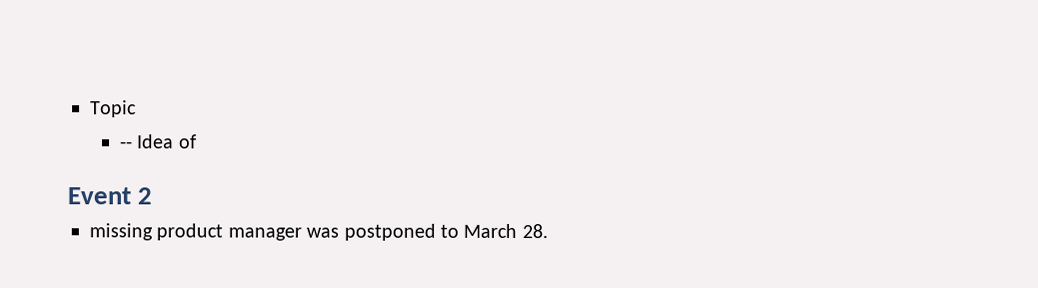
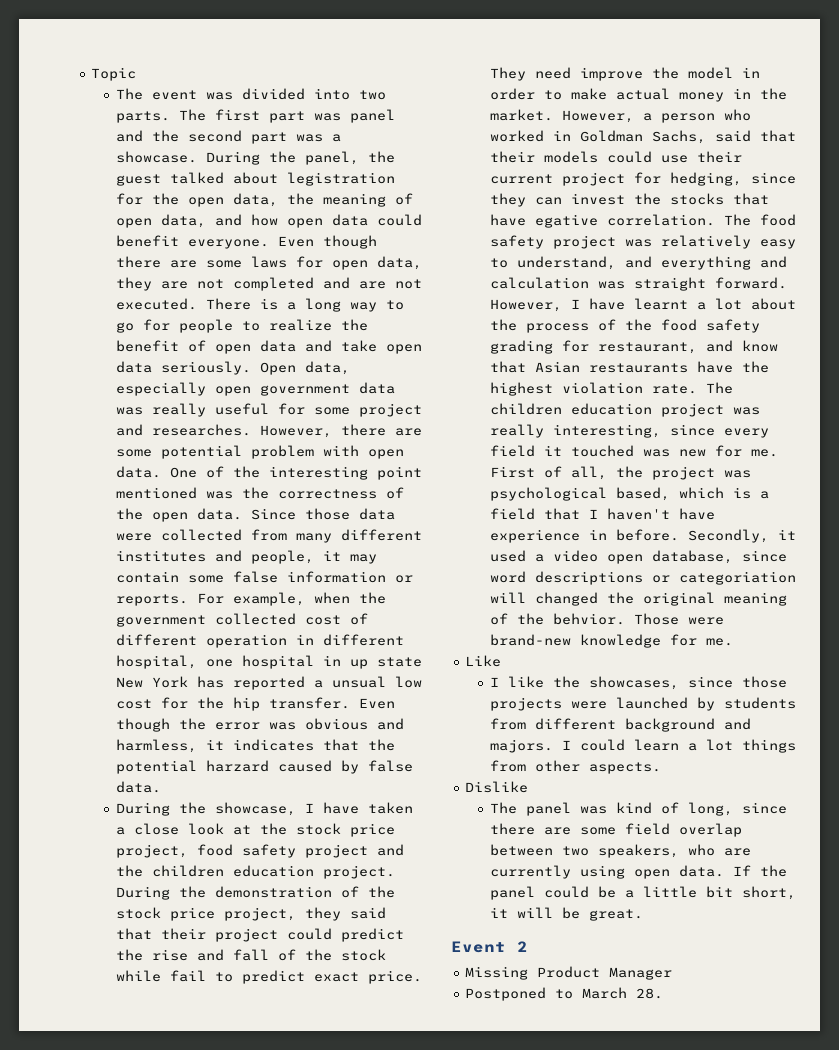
[118,134,197,149] [67,187,153,205] [89,223,436,241] -- Idea of // Event 2 // missing product manager was postponed -> [115,88,386,100] [115,109,395,123] [115,130,341,144] [115,151,395,165] [115,172,395,186] [115,193,413,207] [115,214,422,228] [115,235,377,249] [115,256,422,270] [115,277,422,291] [115,298,404,312] [115,319,368,333] [115,340,422,354] [115,361,350,375] [115,382,395,396] [115,403,422,417] [115,424,422,438] [115,445,404,459] [115,466,422,480] [115,487,404,499] [115,508,395,522] [115,529,422,543] [115,550,377,564] [115,571,413,583] [115,592,386,606] [115,613,368,627] [115,634,404,648] [115,655,422,669] [115,676,422,690] [115,697,395,711] [115,718,404,732] [115,739,395,753] [115,760,413,774] [115,781,161,793] [115,802,413,816] [115,823,395,837] [115,844,404,858] [115,865,395,879] [115,886,395,900] [115,907,386,921] [115,928,404,942] [115,949,386,961] [115,970,422,984] [489,67,760,81] [489,88,787,102] [489,109,751,123] [489,130,796,144] [489,151,742,163] [489,172,796,186] [489,193,769,207] [489,214,796,228] [489,235,796,249] [489,256,787,270] [489,277,787,291] [489,298,796,312] [489,319,760,333] [489,340,778,354] [489,361,769,373] [489,382,733,396] [489,403,760,417] [489,424,769,438] [489,445,778,457] [489,466,751,480] [489,487,769,501] [489,508,715,520] [489,529,796,543] [489,550,787,564] [489,571,796,585] [489,592,787,606] [489,613,724,625] [489,634,733,648] [465,655,502,667] [489,676,787,690] [489,697,796,711] [489,718,751,732] [489,739,796,753] [489,760,661,774] [465,781,529,793] [489,802,787,816] [489,823,742,837] [489,844,751,858] [489,865,787,879] [489,886,796,900] [489,907,643,921] [451,941,528,953] [465,966,673,980] [465,987,547,1001] The event was divided into two parts. The first part was panel and the second part was a showcase. During the panel, the guest talked about legistration for the open data, the meaning of open data, and how open data could benefit everyone. Even though there are some laws for open data, they are not completed and are not executed. There is a long way to go for people to realize the benefit of open data and take open data seriously. Open data, especially open government data was really useful for some project and researches. However, there are some potential problem with open data. One of the interesting point mentioned was the correctness of the open data. Since those data were collected from many different institutes and people, it may contain some false information or reports. For example, when the government collected cost of different operation in different hospital, one hospital in up state New York has reported a unsual low cost for the hip transfer. Even though the error was obvious and harmless, it indicates that the potential harzard caused by false data. // During the showcase, I have taken a close look at the stock price project, food safety project and the children education project. During the demonstration of the stock price project, they said that their project could predict the rise and fall of the stock while fail to predict exact price. They need improve the model in order to make actual money in the market. However, a person who worked in Goldman Sachs, said that their models could use their current project for hedging, since they can invest the stocks that have egative correlation. The food safety project was relatively easy to understand, and everything and calculation was straight forward. However, I have learnt a lot about the process of the food safety grading for restaurant, and know that Asian restaurants have the highest violation rate. The children education project was really interesting, since every field it touched was new for me. First of all, the project was psychological based, which is a field that I haven't have experience in before. Secondly, it used a video open database, since word descriptions or categoriation will changed the original meaning of the behvior. Those were brand-new knowledge for me. // Like // I like the showcases, since those projects were launched by students from different background and majors. I could learn a lot things from other aspects. // Dislike // The panel was kind of long, since there are some field overlap between two speakers, who are currently using open data. If the panel could be a little bit short, it will be great. // Event 2 // Missing Product Manager // Postponed

